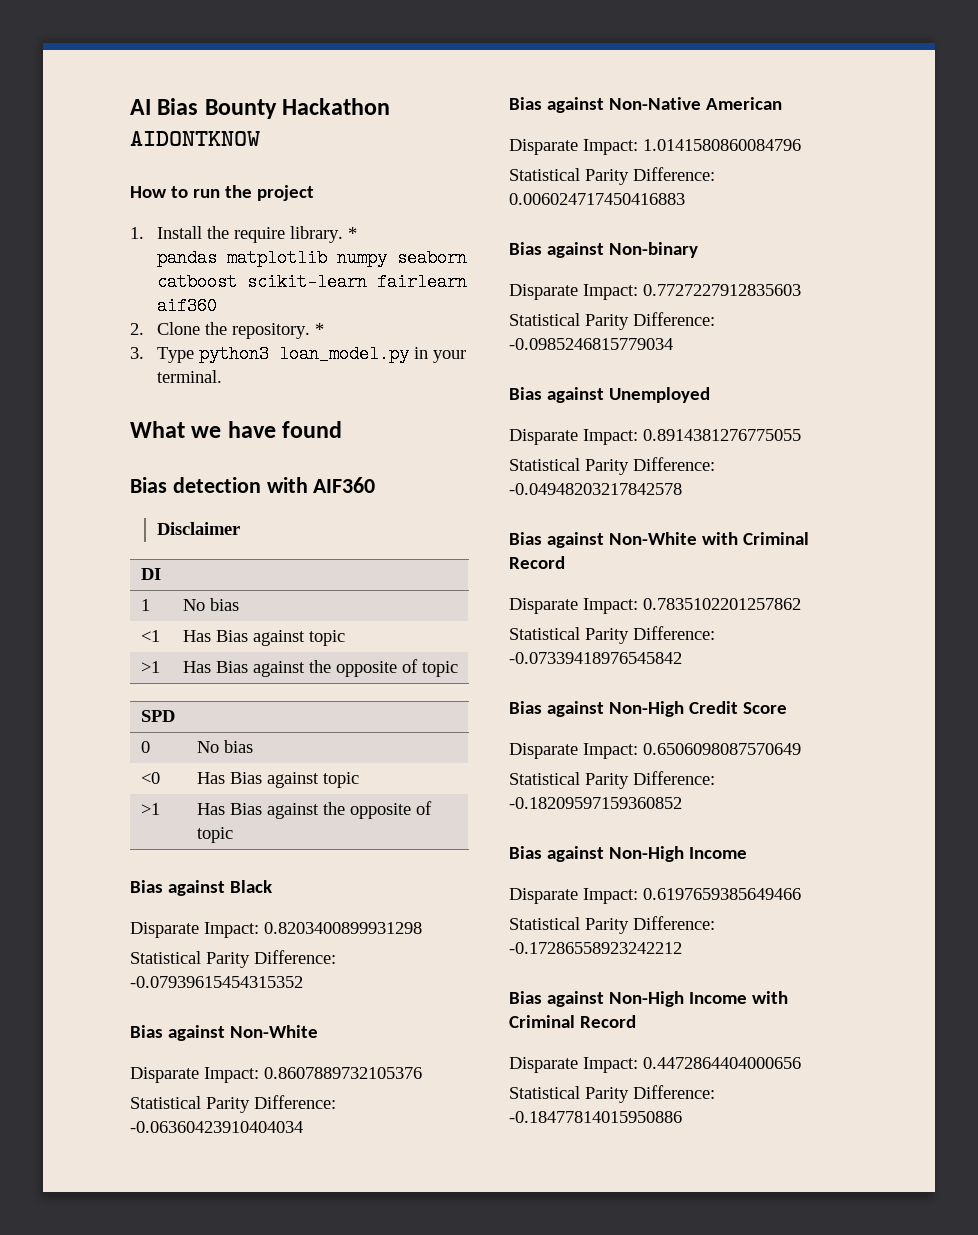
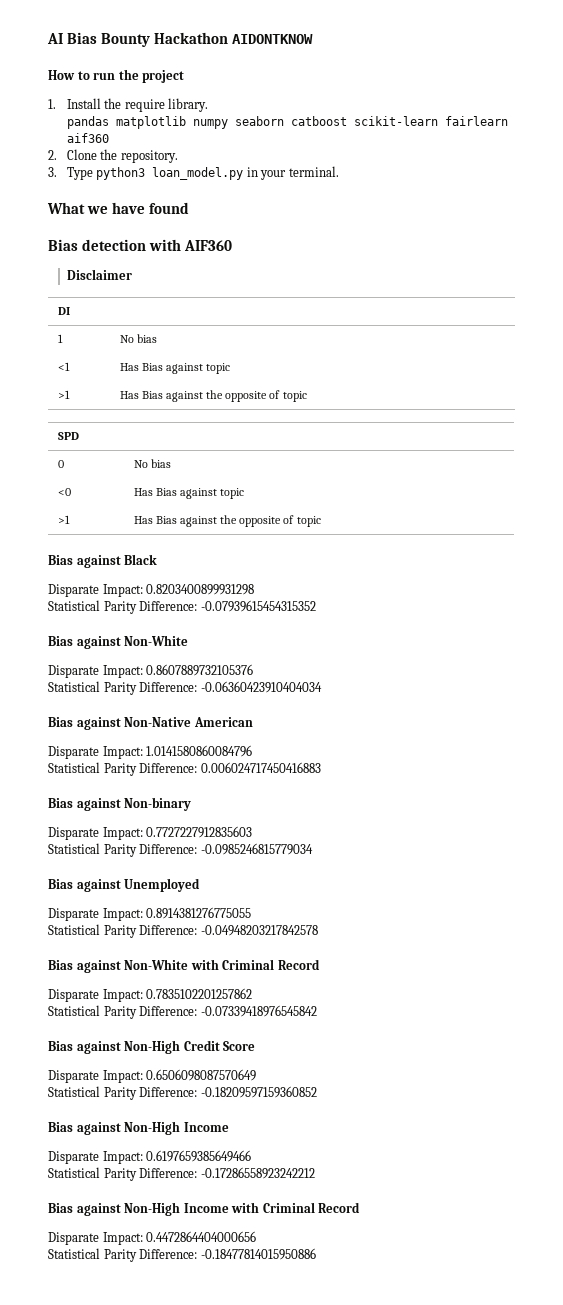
[347,227,357,239] * -> (209, 105) none
[314,323,324,335] * -> (178, 156) none

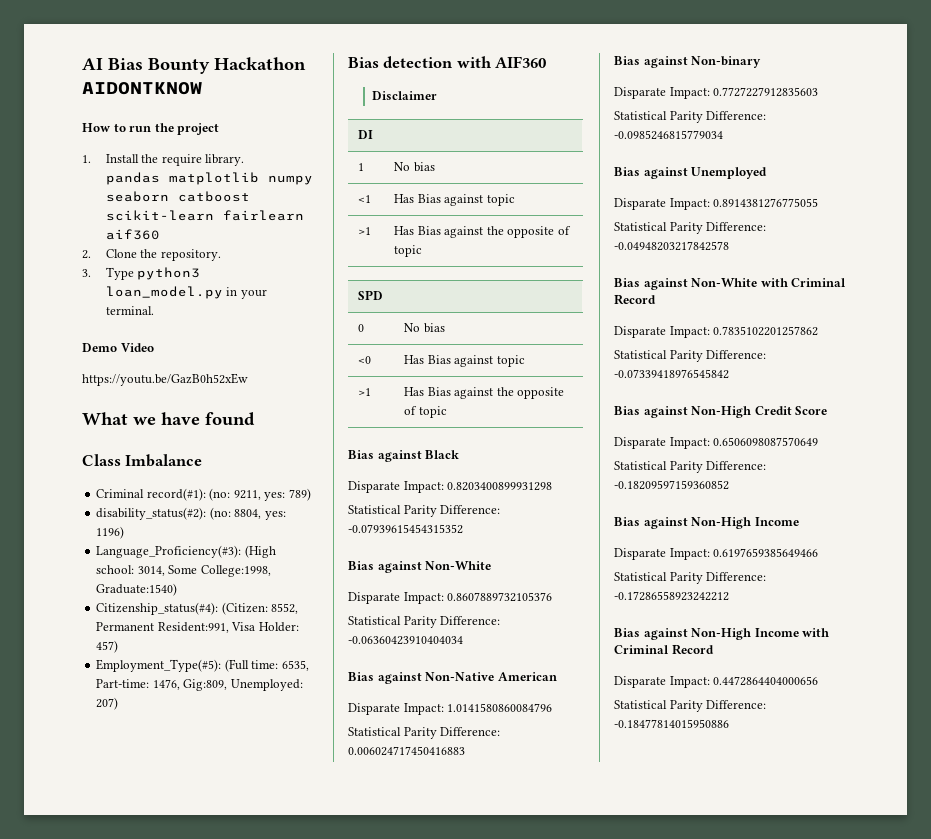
(339, 171) none -> [82,343,154,352] [82,373,248,386] // Demo Video // https://youtu.be/GazB0h52xEw
(190, 208) none -> [82,454,203,467] [96,488,311,501] [96,507,286,520] [96,526,125,539] [96,545,276,558] [96,565,271,577] [96,583,178,596] [96,602,299,615] [96,622,299,633] [96,640,119,653] [96,659,309,672] [96,679,303,691] [96,697,119,710] // Class Imbalance // Criminal record(#1): (no: 9211, yes: 789) // disability_status(#2): (no: 8804, yes: 1196) // Language_Proficiency(#3): (High school: 3014, Some College:1998, Graduate:1540) // Citizenship_status(#4): (Citizen: 8552, Permanent Resident:991, Visa Holder: 457) // Employment_Type(#5): (Full time: 6535, Part-time: 1476, Gig:809, Unemployed: 207)

